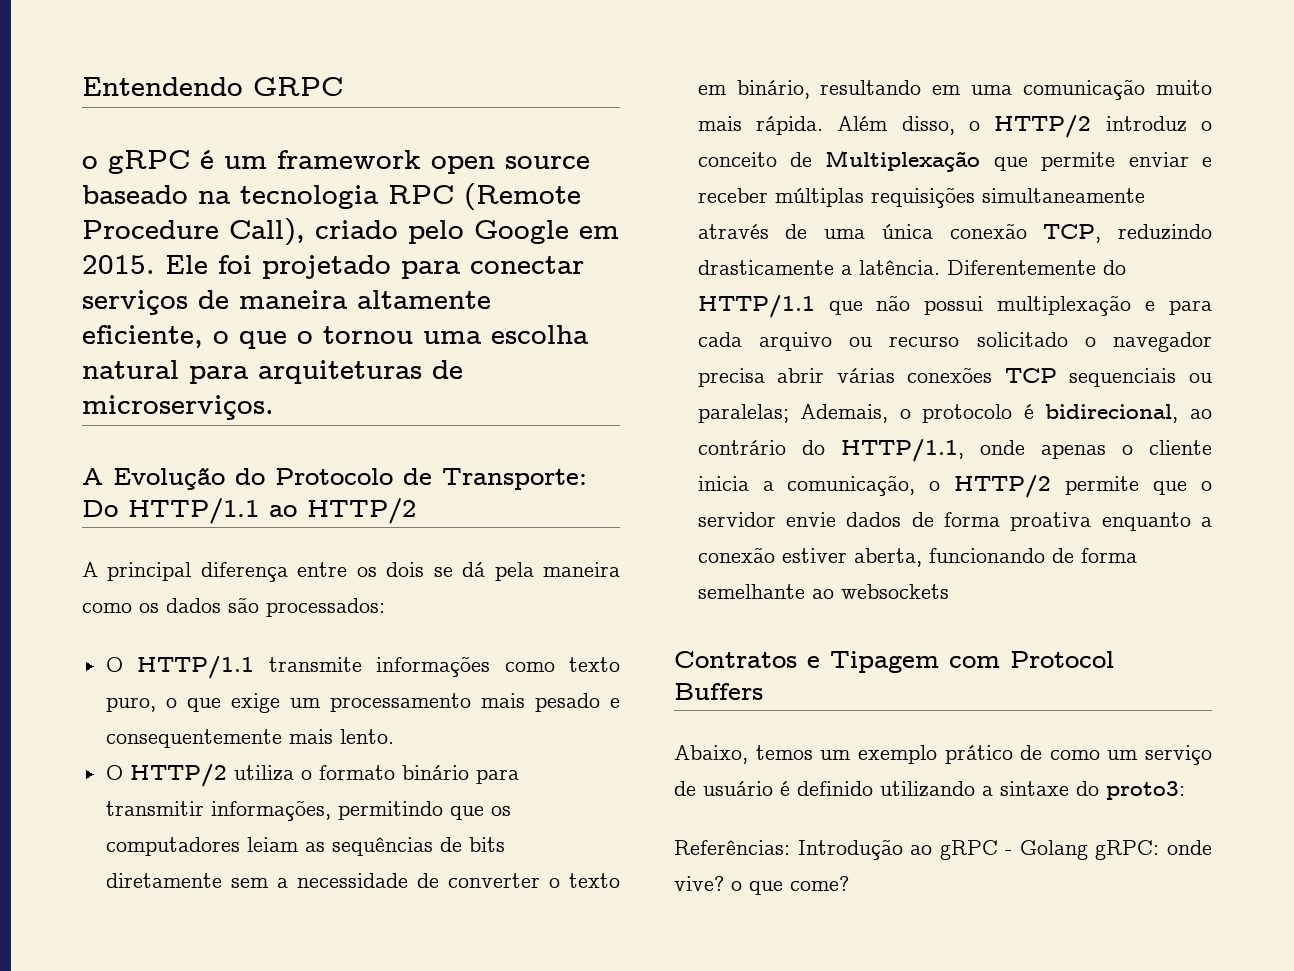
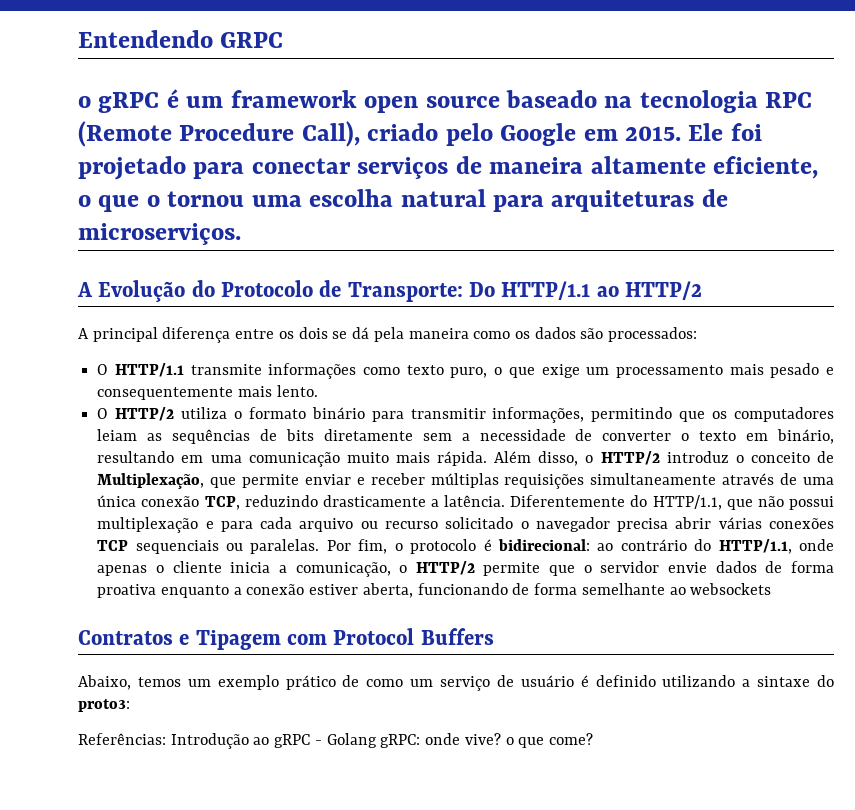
[825,150,981,172] Multiplexação -> [97,473,205,489] Multiplexação,
[697,295,815,318] HTTP/1.1 -> [652,495,722,510] HTTP/1.1,
[697,404,889,423] paralelas; Ademais, -> [250,539,388,554] paralelas. Por fim,
[1045,404,1179,423] bidirecional, -> [497,539,590,551] bidirecional:

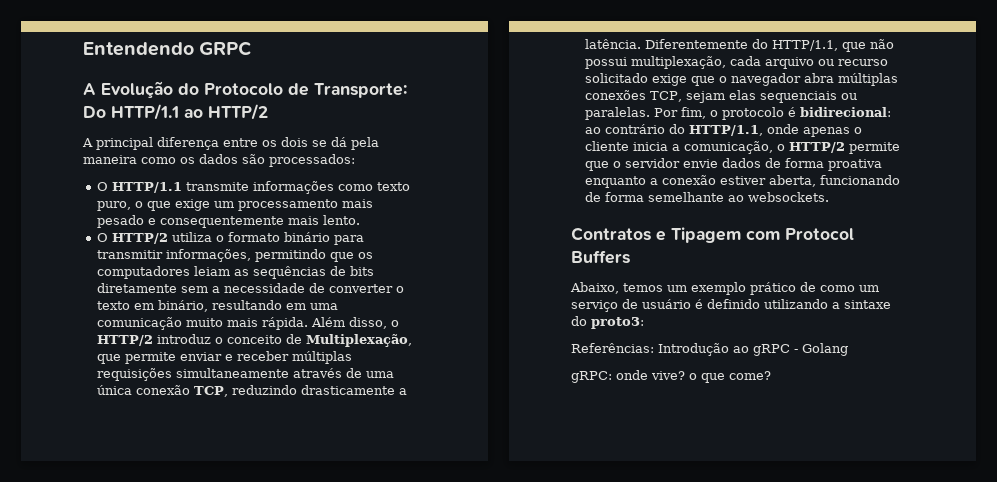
[78,89,813,113] [78,121,762,147] [78,156,818,180] [78,189,728,212] [78,223,241,245] // o gRPC é um framework open source baseado na tecnologia RPC (Remote Procedure Call), criado pelo Google em 2015. Ele foi projetado para conectar serviços de maneira altamente eficiente, o que o tornou uma escolha natural para arquiteturas de microserviços. -> (253, 48) none
[97,517,253,533] multiplexação e para -> [631,56,727,69] multiplexação,
[520,517,835,532] [97,540,129,551] o navegador precisa abrir várias conexões TCP -> [652,73,899,86] [585,90,757,103] exige que o navegador abra múltiplas conexões TCP, sejam elas
[690,583,772,595] websockets -> [748,192,830,202] websockets.
(377, 740) none -> (848, 349) //

